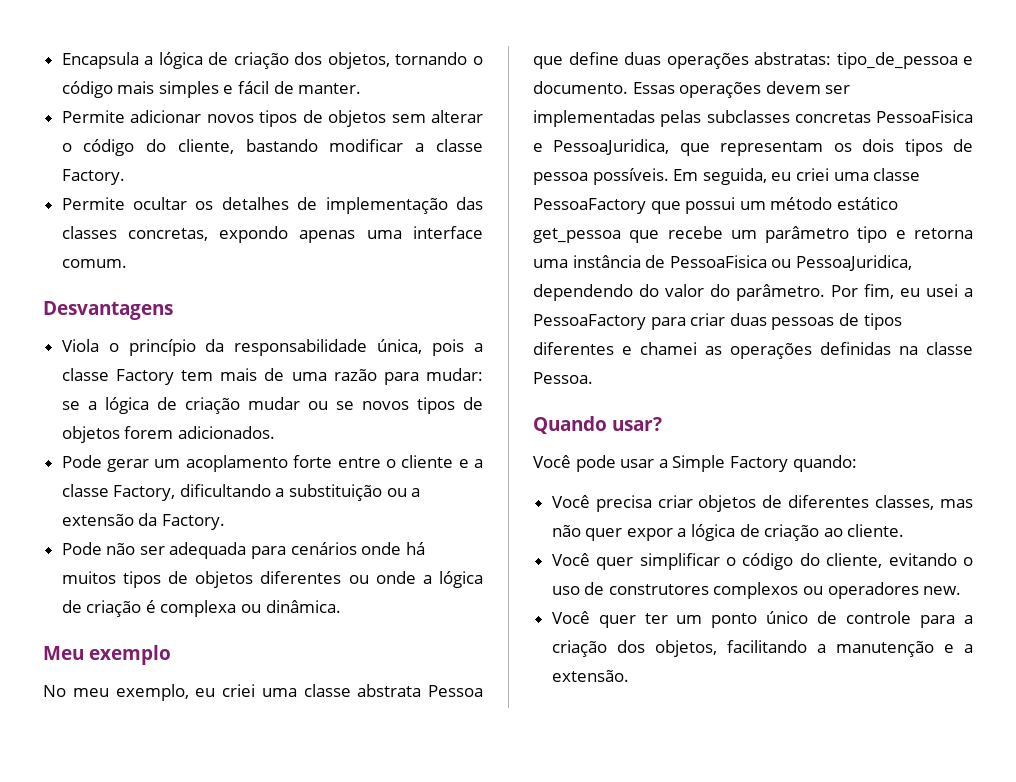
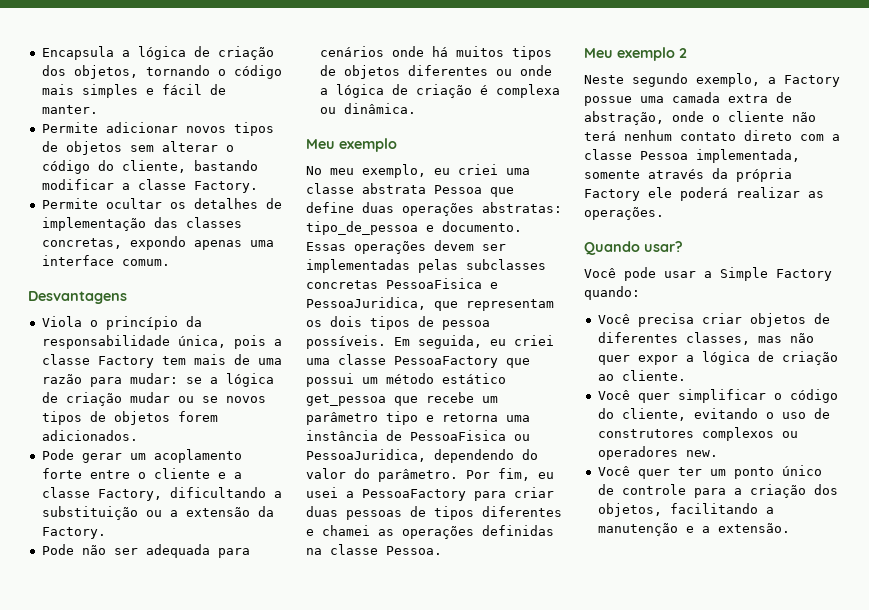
(593, 378) none -> [584,47,687,61] [584,73,840,87] [584,92,792,106] [584,111,816,125] [584,130,840,141] [584,149,800,163] [584,168,792,182] [584,187,824,201] [584,207,664,220] // Meu exemplo 2 // Neste segundo exemplo, a Factory possue uma camada extra de abstração, onde o cliente não terá nenhum contato direto com a classe Pessoa implementada, somente através da própria Factory ele poderá realizar as operações.

